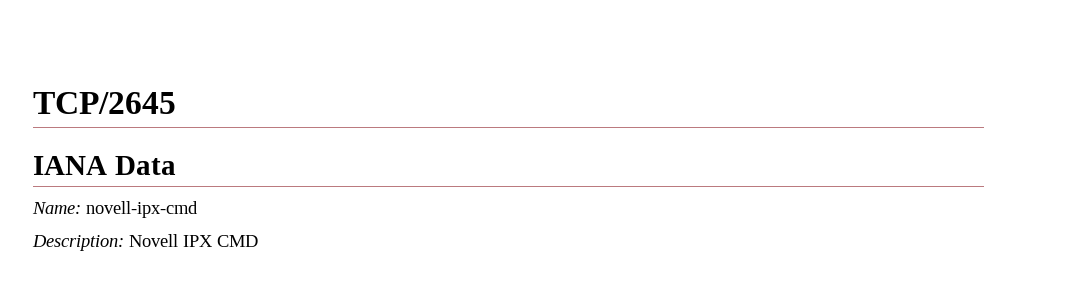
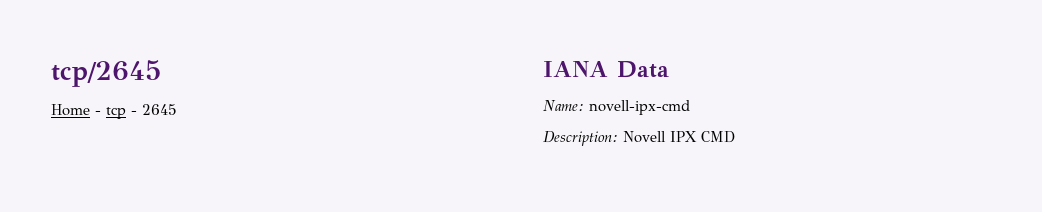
[33,92,176,114] TCP/2645 -> [51,60,161,87] [51,104,177,119] tcp/2645 // Home - tcp - 2645

